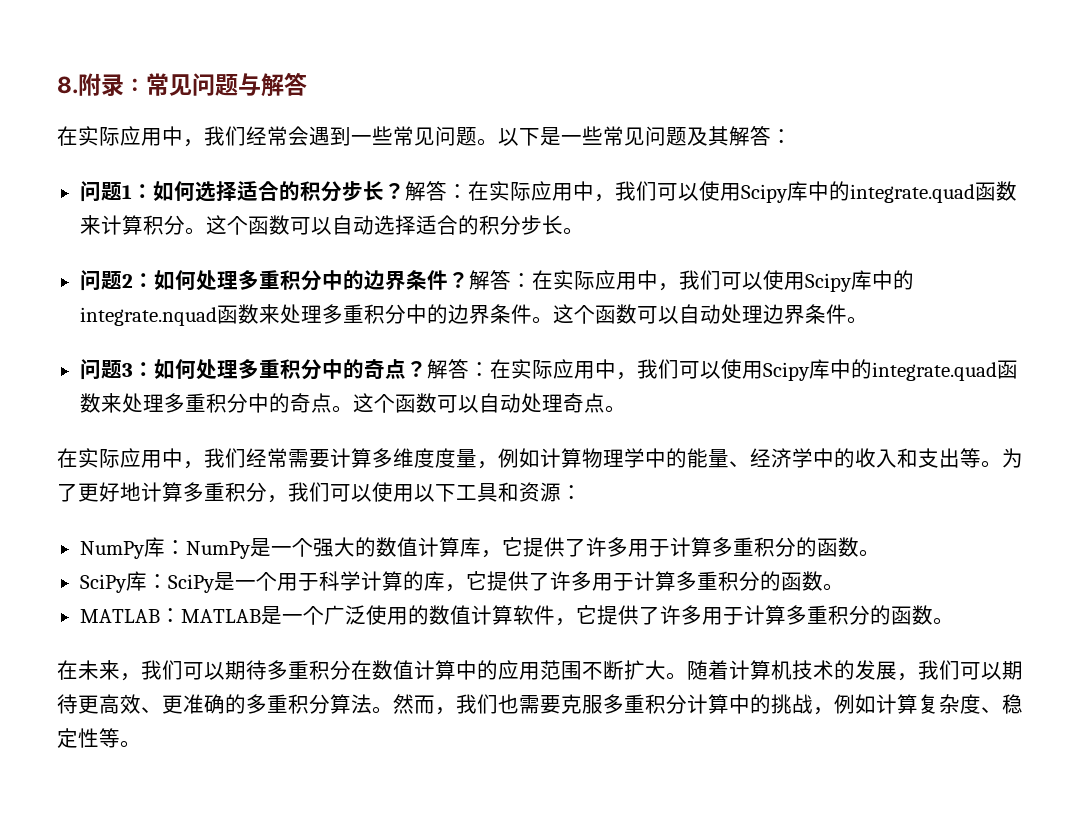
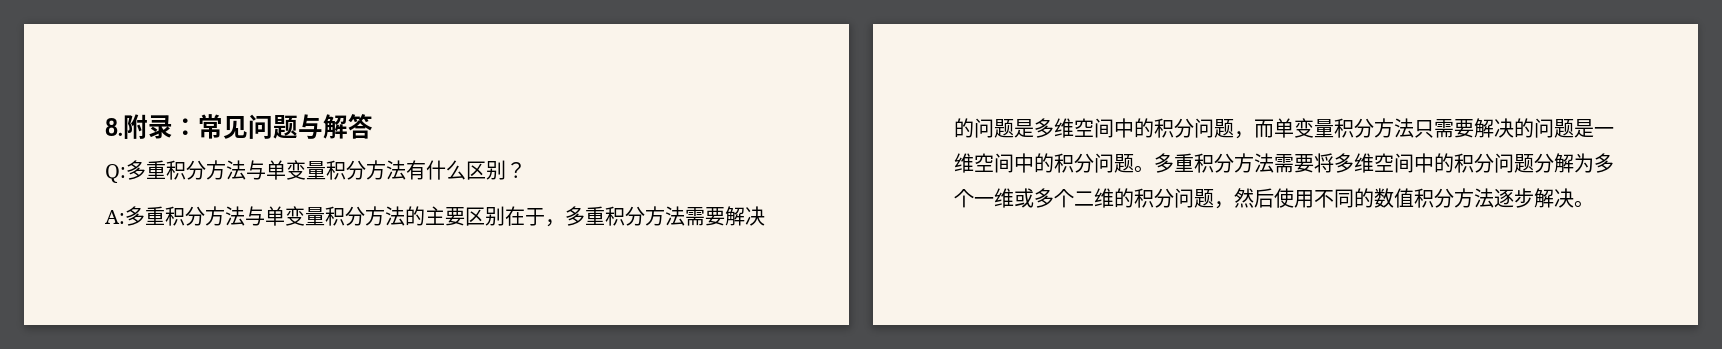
[57,126,792,147] [79,181,1017,203] [79,215,584,235] [79,270,914,292] [79,304,868,326] [79,359,1018,381] [79,393,626,413] [57,448,1023,469] [57,482,582,503] [79,537,880,559] [79,571,844,593] [79,605,954,626] [57,660,1023,681] [57,694,1023,715] [57,728,120,748] 在实际应用中，我们经常会遇到一些常见问题。以下是一些常见问题及其解答： // 问题1：如何选择适合的积分步长？解答：在实际应用中，我们可以使用Scipy库中的integrate.quad函数来计算积分。这个函数可以自动选择适合的积分步长。 // 问题2：如何处理多重积分中的边界条件？解答：在实际应用中，我们可以使用Scipy库中的integrate.nquad函数来处理多重积分中的边界条件。这个函数可以自动处理边界条件。 // 问题3：如何处理多重积分中的奇点？解答：在实际应用中，我们可以使用Scipy库中的integrate.quad函数来处理多重积分中的奇点。这个函数可以自动处理奇点。 // 在实际应用中，我们经常需要计算多维度度量，例如计算物理学中的能量、经济学中的收入和支出等。为了更好地计算多重积分，我们可以使用以下工具和资源： // NumPy库：NumPy是一个强大的数值计算库，它提供了许多用于计算多重积分的函数。 // SciPy库：SciPy是一个用于科学计算的库，它提供了许多用于计算多重积分的函数。 // MATLAB：MATLAB是一个广泛使用的数值计算软件，它提供了许多用于计算多重积分的函数。 // 在未来，我们可以期待多重积分在数值计算中的应用范围不断扩大。随着计算机技术的发展，我们可以期待更高效、更准确的多重积分算法。然而，我们也需要克服多重积分计算中的挑战，例如计算复杂度、稳定性等 -> [105,160,526,183] [105,206,765,227] [954,118,1614,139] [954,153,1614,173] [954,188,1574,209] Q:多重积分方法与单变量积分方法有什么区别？ // A:多重积分方法与单变量积分方法的主要区别在于，多重积分方法需要解决的问题是多维空间中的积分问题，而单变量积分方法只需要解决的问题是一维空间中的积分问题。多重积分方法需要将多维空间中的积分问题分解为多个一维或多个二维的积分问题，然后使用不同的数值积分方法逐步解决

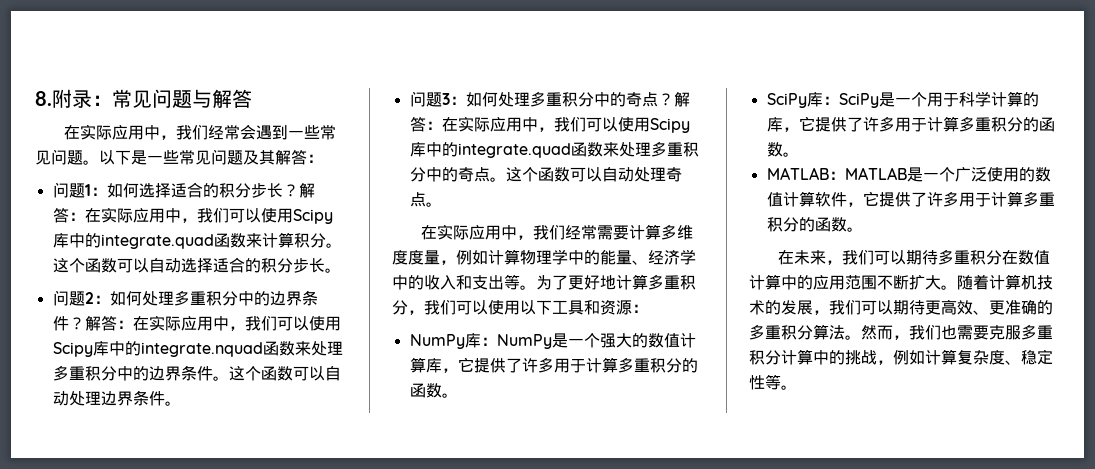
[105,160,526,183] [105,206,765,227] [954,118,1614,139] [954,153,1614,173] [954,188,1574,209] Q:多重积分方法与单变量积分方法有什么区别？ // A:多重积分方法与单变量积分方法的主要区别在于，多重积分方法需要解决的问题是多维空间中的积分问题，而单变量积分方法只需要解决的问题是一维空间中的积分问题。多重积分方法需要将多维空间中的积分问题分解为多个一维或多个二维的积分问题，然后使用不同的数值积分方法逐步解决 -> [63,124,336,140] [35,149,323,165] [52,182,315,198] [52,207,333,224] [52,232,342,249] [52,257,341,273] [52,290,318,306] [52,315,341,331] [52,341,343,357] [52,365,341,381] [52,390,181,406] [409,91,690,107] [409,116,690,133] [409,141,699,158] [409,167,682,182] [409,192,442,207] [420,224,693,240] [392,249,696,265] [392,274,696,290] [392,300,648,315] [409,333,696,349] [409,357,698,373] [409,383,458,398] [766,91,1039,108] [766,116,1055,132] [766,142,799,157] [766,167,1051,182] [766,191,1055,207] [766,217,863,232] [777,249,1050,265] [749,274,1053,290] [749,299,1053,315] [749,324,1053,340] [749,349,1053,365] [749,374,781,390] 在实际应用中，我们经常会遇到一些常见问题。以下是一些常见问题及其解答： // 问题1：如何选择适合的积分步长？解答：在实际应用中，我们可以使用Scipy库中的integrate.quad函数来计算积分。这个函数可以自动选择适合的积分步长。 // 问题2：如何处理多重积分中的边界条件？解答：在实际应用中，我们可以使用Scipy库中的integrate.nquad函数来处理多重积分中的边界条件。这个函数可以自动处理边界条件。 // 问题3：如何处理多重积分中的奇点？解答：在实际应用中，我们可以使用Scipy库中的integrate.quad函数来处理多重积分中的奇点。这个函数可以自动处理奇点。 // 在实际应用中，我们经常需要计算多维度度量，例如计算物理学中的能量、经济学中的收入和支出等。为了更好地计算多重积分，我们可以使用以下工具和资源： // NumPy库：NumPy是一个强大的数值计算库，它提供了许多用于计算多重积分的函数。 // SciPy库：SciPy是一个用于科学计算的库，它提供了许多用于计算多重积分的函数。 // MATLAB：MATLAB是一个广泛使用的数值计算软件，它提供了许多用于计算多重积分的函数。 // 在未来，我们可以期待多重积分在数值计算中的应用范围不断扩大。随着计算机技术的发展，我们可以期待更高效、更准确的多重积分算法。然而，我们也需要克服多重积分计算中的挑战，例如计算复杂度、稳定性等

